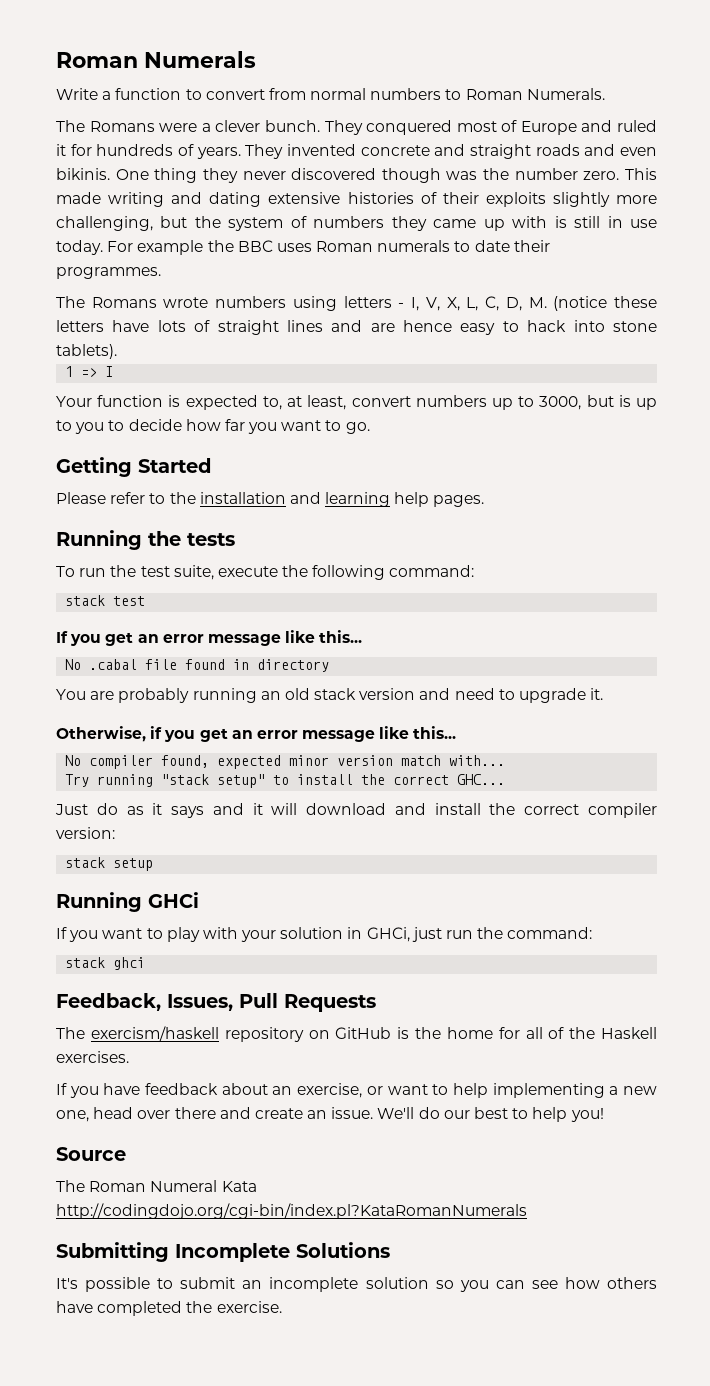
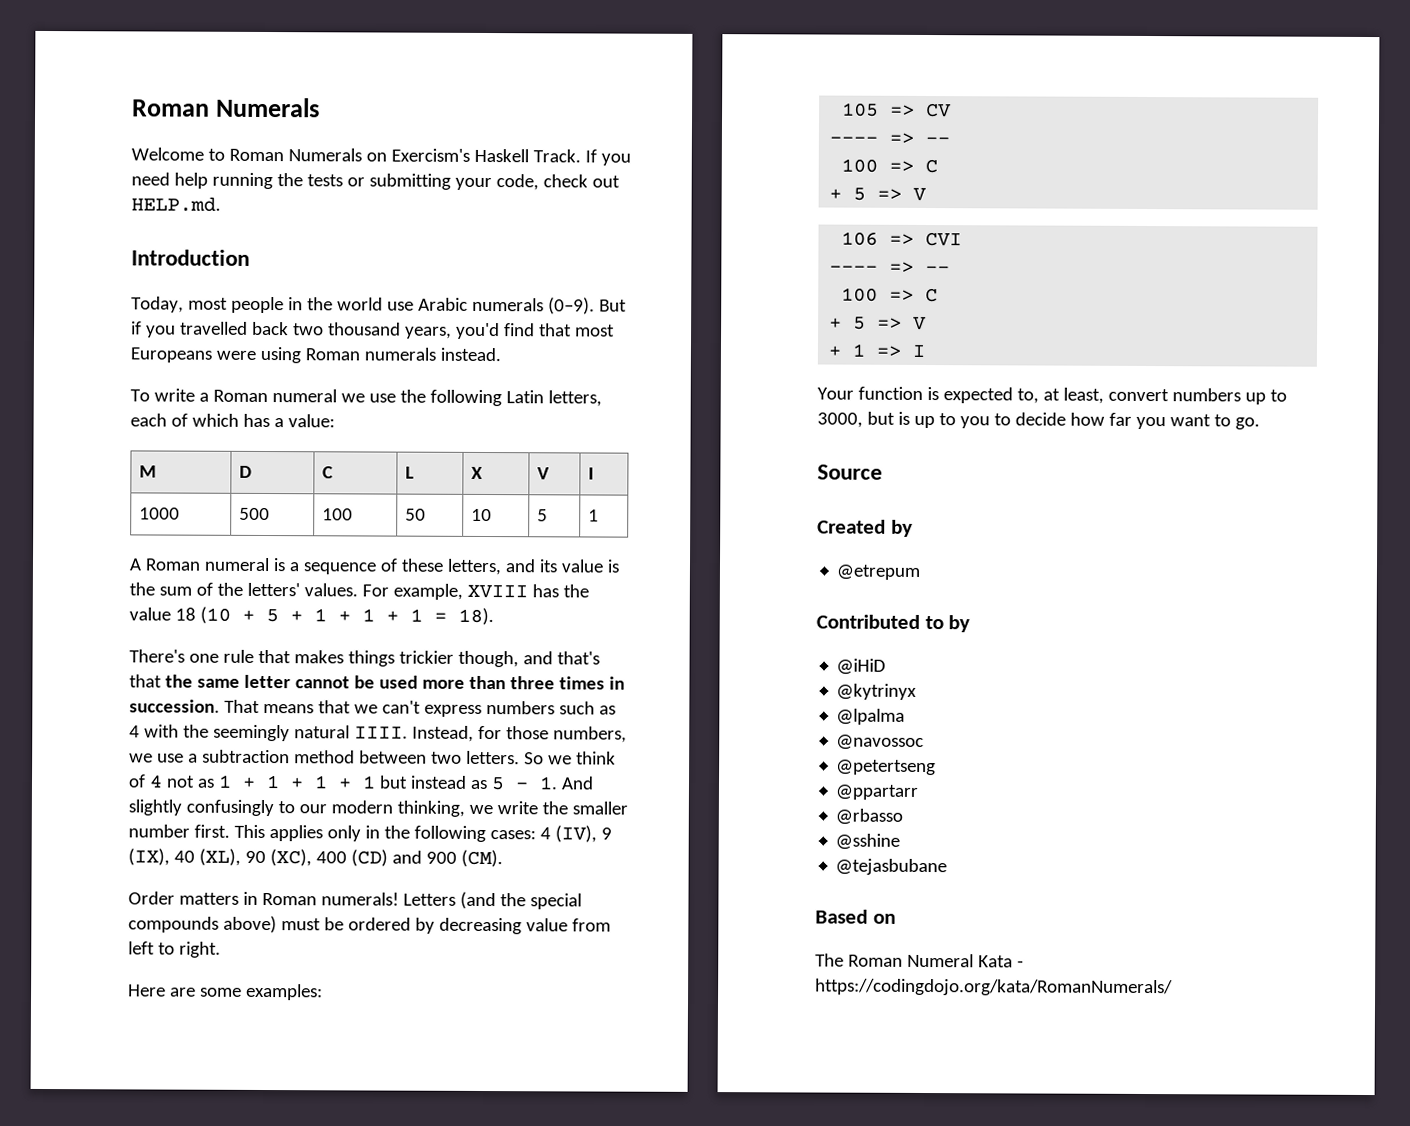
[56,88,605,100] [56,120,657,135] [56,144,657,159] [56,168,657,183] [56,192,658,207] [56,216,657,231] [56,240,550,255] [56,267,161,279] [56,296,658,311] [56,320,657,335] [56,344,117,359] Write a function to convert from normal numbers to Roman Numerals. // The Romans were a clever bunch. They conquered most of Europe and ruled it for hundreds of years. They invented concrete and straight roads and even bikinis. One thing they never discovered though was the number zero. This made writing and dating extensive histories of their exploits slightly more challenging, but the system of numbers they came up with is still in use today. For example the BBC uses Roman numerals to date their programmes. // The Romans wrote numbers using letters - I, V, X, L, C, D, M. (notice these letters have lots of straight lines and are hence easy to hack into stone tablets). // -> [131,147,631,166] [131,172,620,191] [131,196,221,212] [131,249,250,266] [131,296,627,315] [131,321,615,340] [130,346,501,364] [130,388,602,407] [130,413,335,428] [138,465,157,478] [238,465,252,478] [321,466,333,479] [404,466,414,479] [470,466,483,479] [536,467,550,480] [587,467,594,480] [138,507,180,520] [238,507,270,521] [321,508,353,521] [404,508,426,521] [470,508,492,522] [536,509,548,522] [587,509,599,522] [129,557,620,576] [129,582,589,600] [129,606,494,626] [129,649,600,668] [129,674,625,690] [129,699,616,717] [129,724,627,743] [129,749,616,765] [128,774,594,791] [128,799,628,817] [128,824,612,843] [128,848,503,868] [128,891,582,910] [128,915,611,935] [128,941,221,958] [128,983,323,1001] [842,102,953,118] [829,132,951,145] [841,158,939,174] [829,187,928,202] [841,231,963,247] [829,261,951,274] [841,287,939,303] [829,316,928,331] [828,345,842,357] Welcome to Roman Numerals on Exercism's Haskell Track. If you need help running the tests or submitting your code, check out HELP.md. // Introduction // Today, most people in the world use Arabic numerals (0–9). But if you travelled back two thousand years, you'd find that most Europeans were using Roman numerals instead. // To write a Roman numeral we use the following Latin letters, each of which has a value: // M | D | C | L | X | V | I // 1000 | 500 | 100 | 50 | 10 | 5 | 1 // A Roman numeral is a sequence of these letters, and its value is the sum of the letters' values. For example, XVIII has the value 18 (10 + 5 + 1 + 1 + 1 = 18). // There's one rule that makes things trickier though, and that's that the same letter cannot be used more than three times in succession. That means that we can't express numbers such as 4 with the seemingly natural IIII. Instead, for those numbers, we use a subtraction method between two letters. So we think of 4 not as 1 + 1 + 1 + 1 but instead as 5 - 1. And slightly confusingly to our modern thinking, we write the smaller number first. This applies only in the following cases: 4 (IV), 9 (IX), 40 (XL), 90 (XC), 400 (CD) and 900 (CM). // Order matters in Roman numerals! Letters (and the special compounds above) must be ordered by decreasing value from left to right. // Here are some examples: // 105 => CV // ---- => -- // 100 => C // + 5 => V // 106 => CVI // ---- => -- // 100 => C // + 5 => V // +
[56,457,212,477] [56,492,485,507] [56,530,235,550] [56,565,475,580] [65,595,146,606] [56,630,363,646] [65,659,330,672] [56,688,604,703] [56,726,457,742] [65,755,506,769] [65,774,506,788] [55,803,657,818] [56,827,115,839] [65,857,154,871] [56,892,199,912] [56,927,593,942] [65,957,146,970] [56,993,376,1012] [56,1026,657,1042] [56,1051,129,1063] [56,1083,657,1098] [56,1107,604,1122] [56,1147,126,1161] [56,1180,257,1192] [56,1203,527,1219] [56,1242,390,1262] [56,1277,657,1292] [56,1301,282,1316] Getting Started // Please refer to the installation and learning help pages. // Running the tests // To run the test suite, execute the following command: // stack test // If you get an error message like this... // No .cabal file found in directory // You are probably running an old stack version and need to upgrade it. // Otherwise, if you get an error message like this... // No compiler found, expected minor version match with... // Try running "stack setup" to install the correct GHC... // Just do as it says and it will download and install the correct compiler version: // stack setup // Running GHCi // If you want to play with your solution in GHCi, just run the command: // stack ghci // Feedback, Issues, Pull Requests // The exercism/haskell repository on GitHub is the home for all of the Haskell exercises. // If you have feedback about an exercise, or want to help implementing a new one, head over there and create an issue. We'll do our best to help you! // Source // The Roman Numeral Kata http://codingdojo.org/cgi-bin/index.pl?KataRomanNumerals // Submitting Incomplete Solutions // It's possible to submit an incomplete solution so you can see how others have completed the exercise. -> [817,464,883,480] [817,519,913,537] [836,564,921,580] [816,614,971,633] [836,658,887,675] [836,683,918,700] [836,708,906,725] [836,734,925,750] [836,759,937,776] [835,784,919,800] [835,808,904,825] [835,833,901,850] [835,858,948,876] [815,909,896,924] [815,953,1024,968] [815,978,1173,997] Source // Created by // @etrepum // Contributed to by // @iHiD // @kytrinyx // @lpalma // @navossoc // @petertseng // @ppartarr // @rbasso // @sshine // @tejasbubane // Based on // The Roman Numeral Kata - https://codingdojo.org/kata/RomanNumerals/

